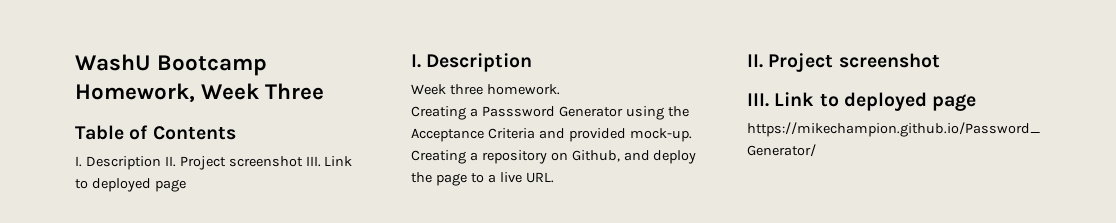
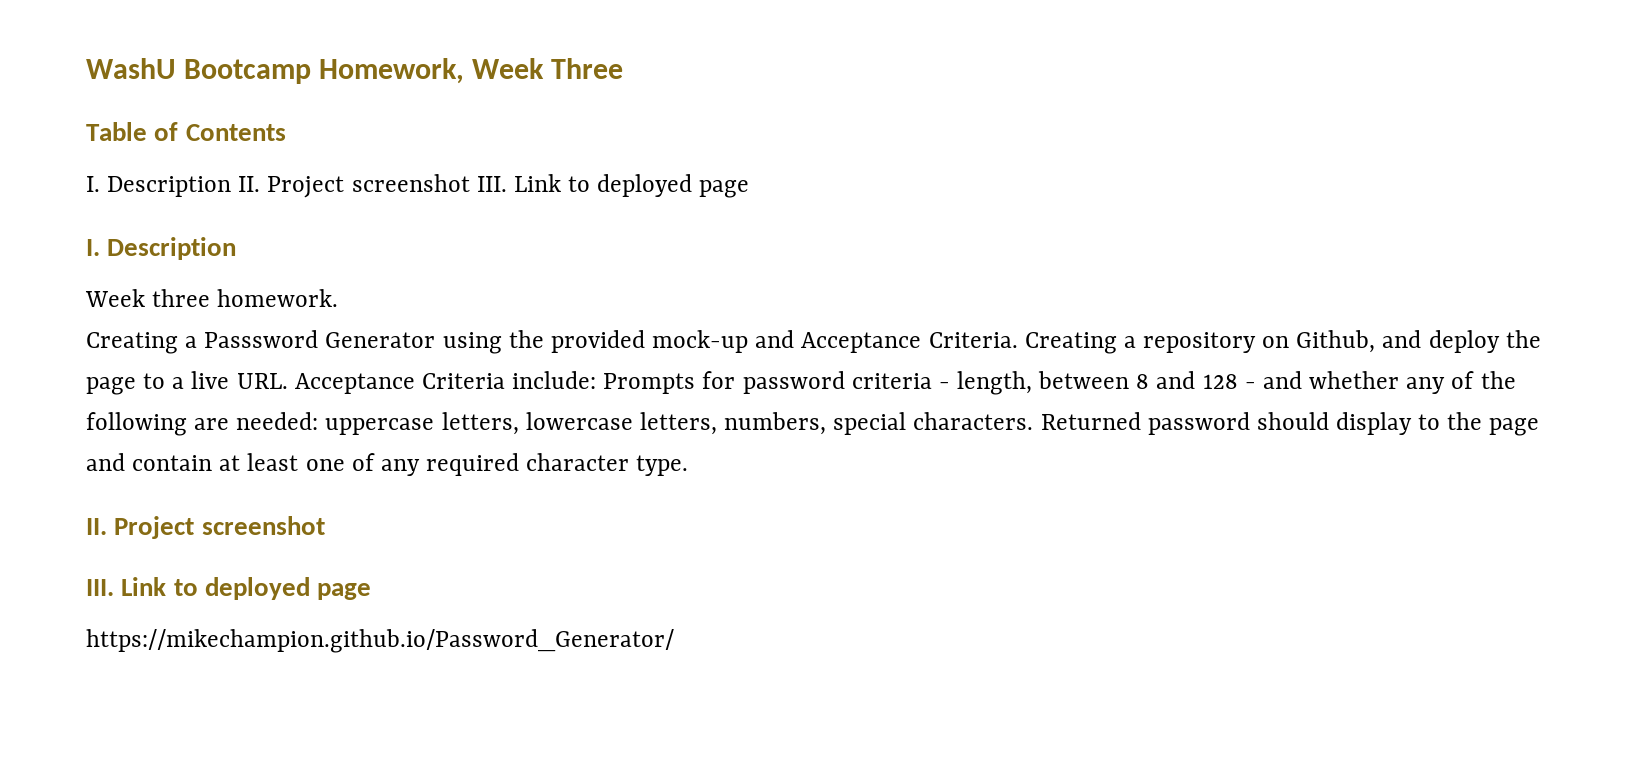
[411,128,692,142] Acceptance Criteria and provided mock-up. -> [550,330,1018,353] provided mock-up and Acceptance Criteria.
(554, 177) none -> [294,371,1516,395] [86,412,1540,436] [86,453,689,476] Acceptance Criteria include: Prompts for password criteria - length, between 8 and 128 - and whether any of the following are needed: uppercase letters, lowercase letters, numbers, special characters. Returned password should display to the page and contain at least one of any required character type.

